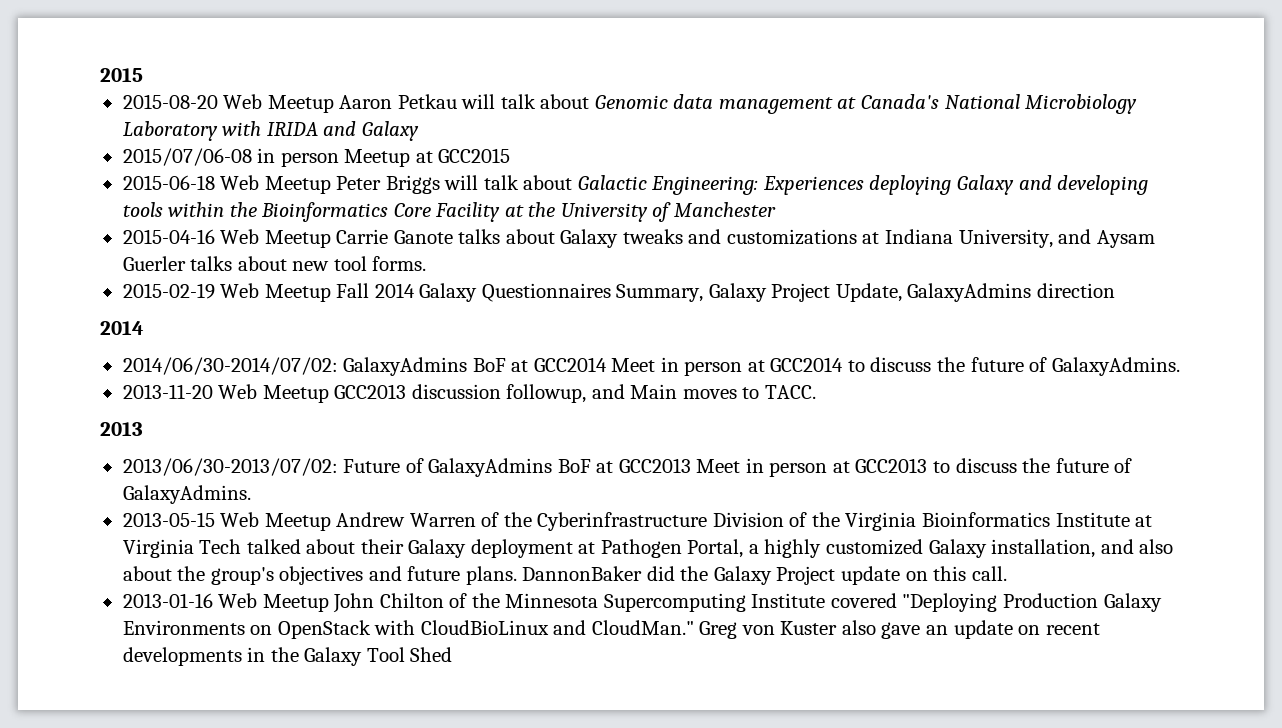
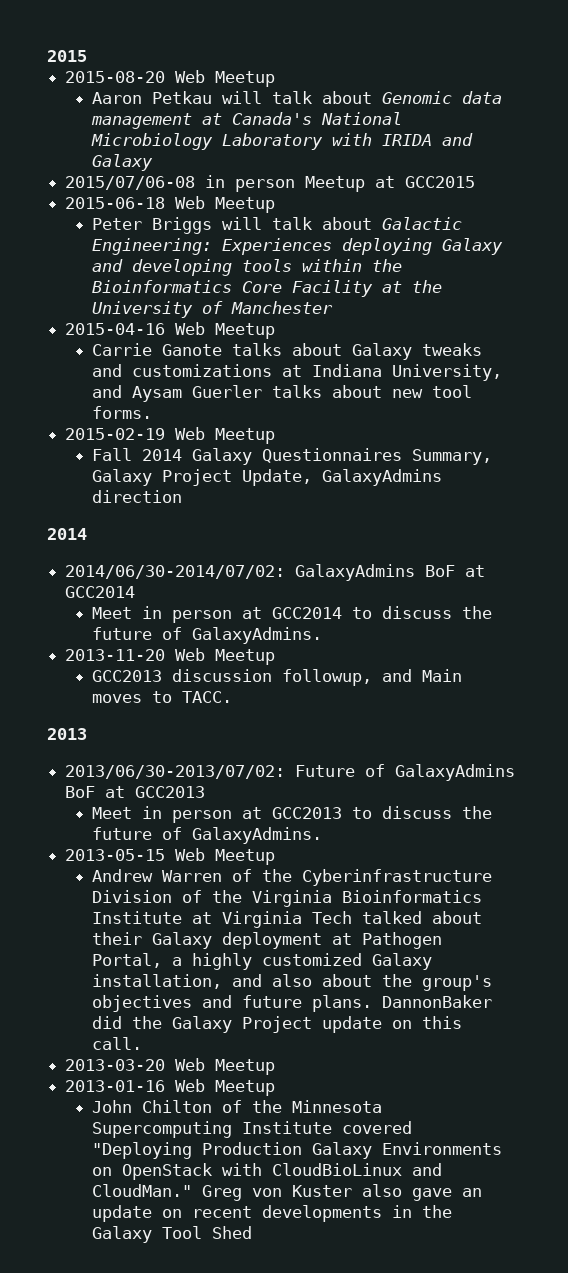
(334, 104) none -> (276, 79) //
(331, 185) none -> (276, 205) //
(331, 239) none -> (276, 331) //
(331, 293) none -> (276, 436) //
(607, 364) none -> (136, 592) //
(329, 394) none -> (276, 657) //
(691, 465) none -> (206, 792) //
(331, 522) none -> (276, 857) //
(1007, 573) none -> [65,1058,276,1075] // 2013-03-20 Web Meetup
(329, 603) none -> (276, 1088) //

